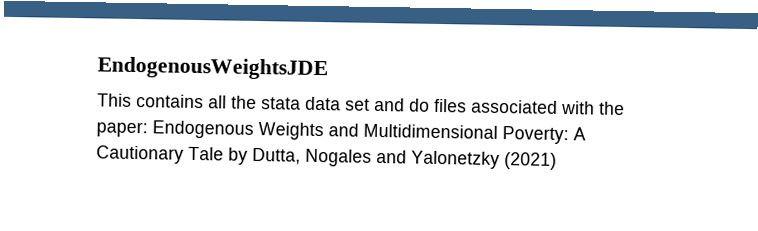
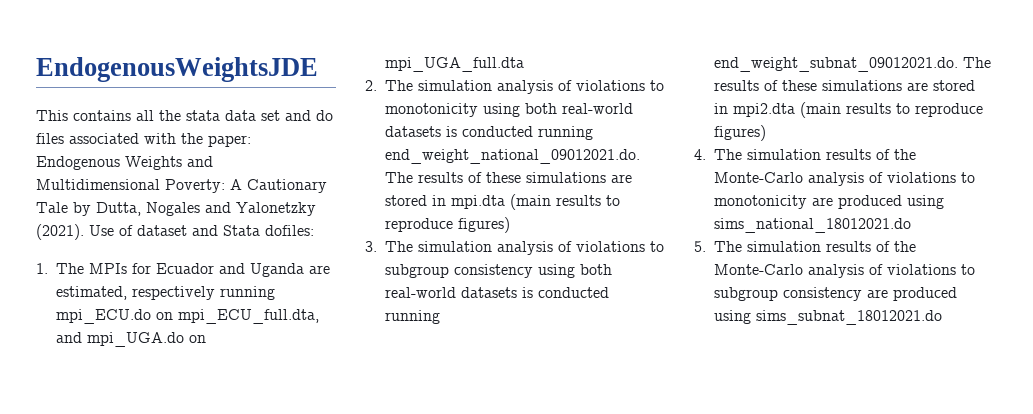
[504,152,557,170] (2021) -> [36,224,314,240] [36,263,331,277] [56,286,276,300] [56,309,320,324] [56,332,207,347] [385,57,525,72] [365,80,665,94] [385,103,634,117] [385,126,594,140] [385,149,641,164] [385,172,633,183] [385,194,621,210] [385,217,511,233] [365,241,665,255] [385,264,613,278] [385,287,610,298] [385,310,441,324] [714,57,992,72] [714,80,976,91] [714,102,984,118] [714,125,767,141] [694,149,917,160] [714,172,976,186] [714,195,945,209] [714,218,912,233] [694,241,917,252] [714,264,976,278] [714,287,958,301] [714,310,943,325] (2021). Use of dataset and Stata dofiles: // 1. The MPIs for Ecuador and Uganda are estimated, respectively running mpi_ECU.do on mpi_ECU_full.dta, and mpi_UGA.do on mpi_UGA_full.dta // 2. The simulation analysis of violations to monotonicity using both real-world datasets is conducted running end_weight_national_09012021.do. The results of these simulations are stored in mpi.dta (main results to reproduce figures) // 3. The simulation analysis of violations to subgroup consistency using both real-world datasets is conducted running end_weight_subnat_09012021.do. The results of these simulations are stored in mpi2.dta (main results to reproduce figures) // 4. The simulation results of the Monte-Carlo analysis of violations to monotonicity are produced using sims_national_18012021.do // 5. The simulation results of the Monte-Carlo analysis of violations to subgroup consistency are produced using sims_subnat_18012021.do

